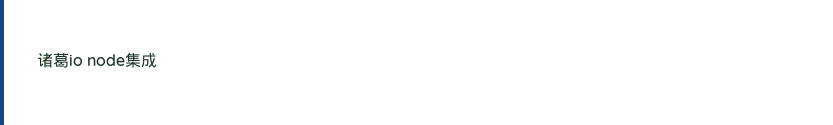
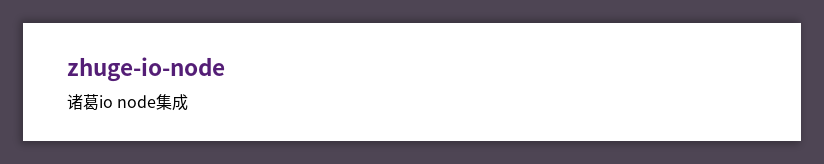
(37, 60) none -> [67,57,225,82] zhuge-io-node //

